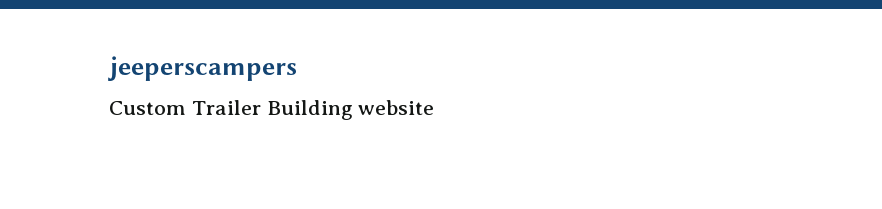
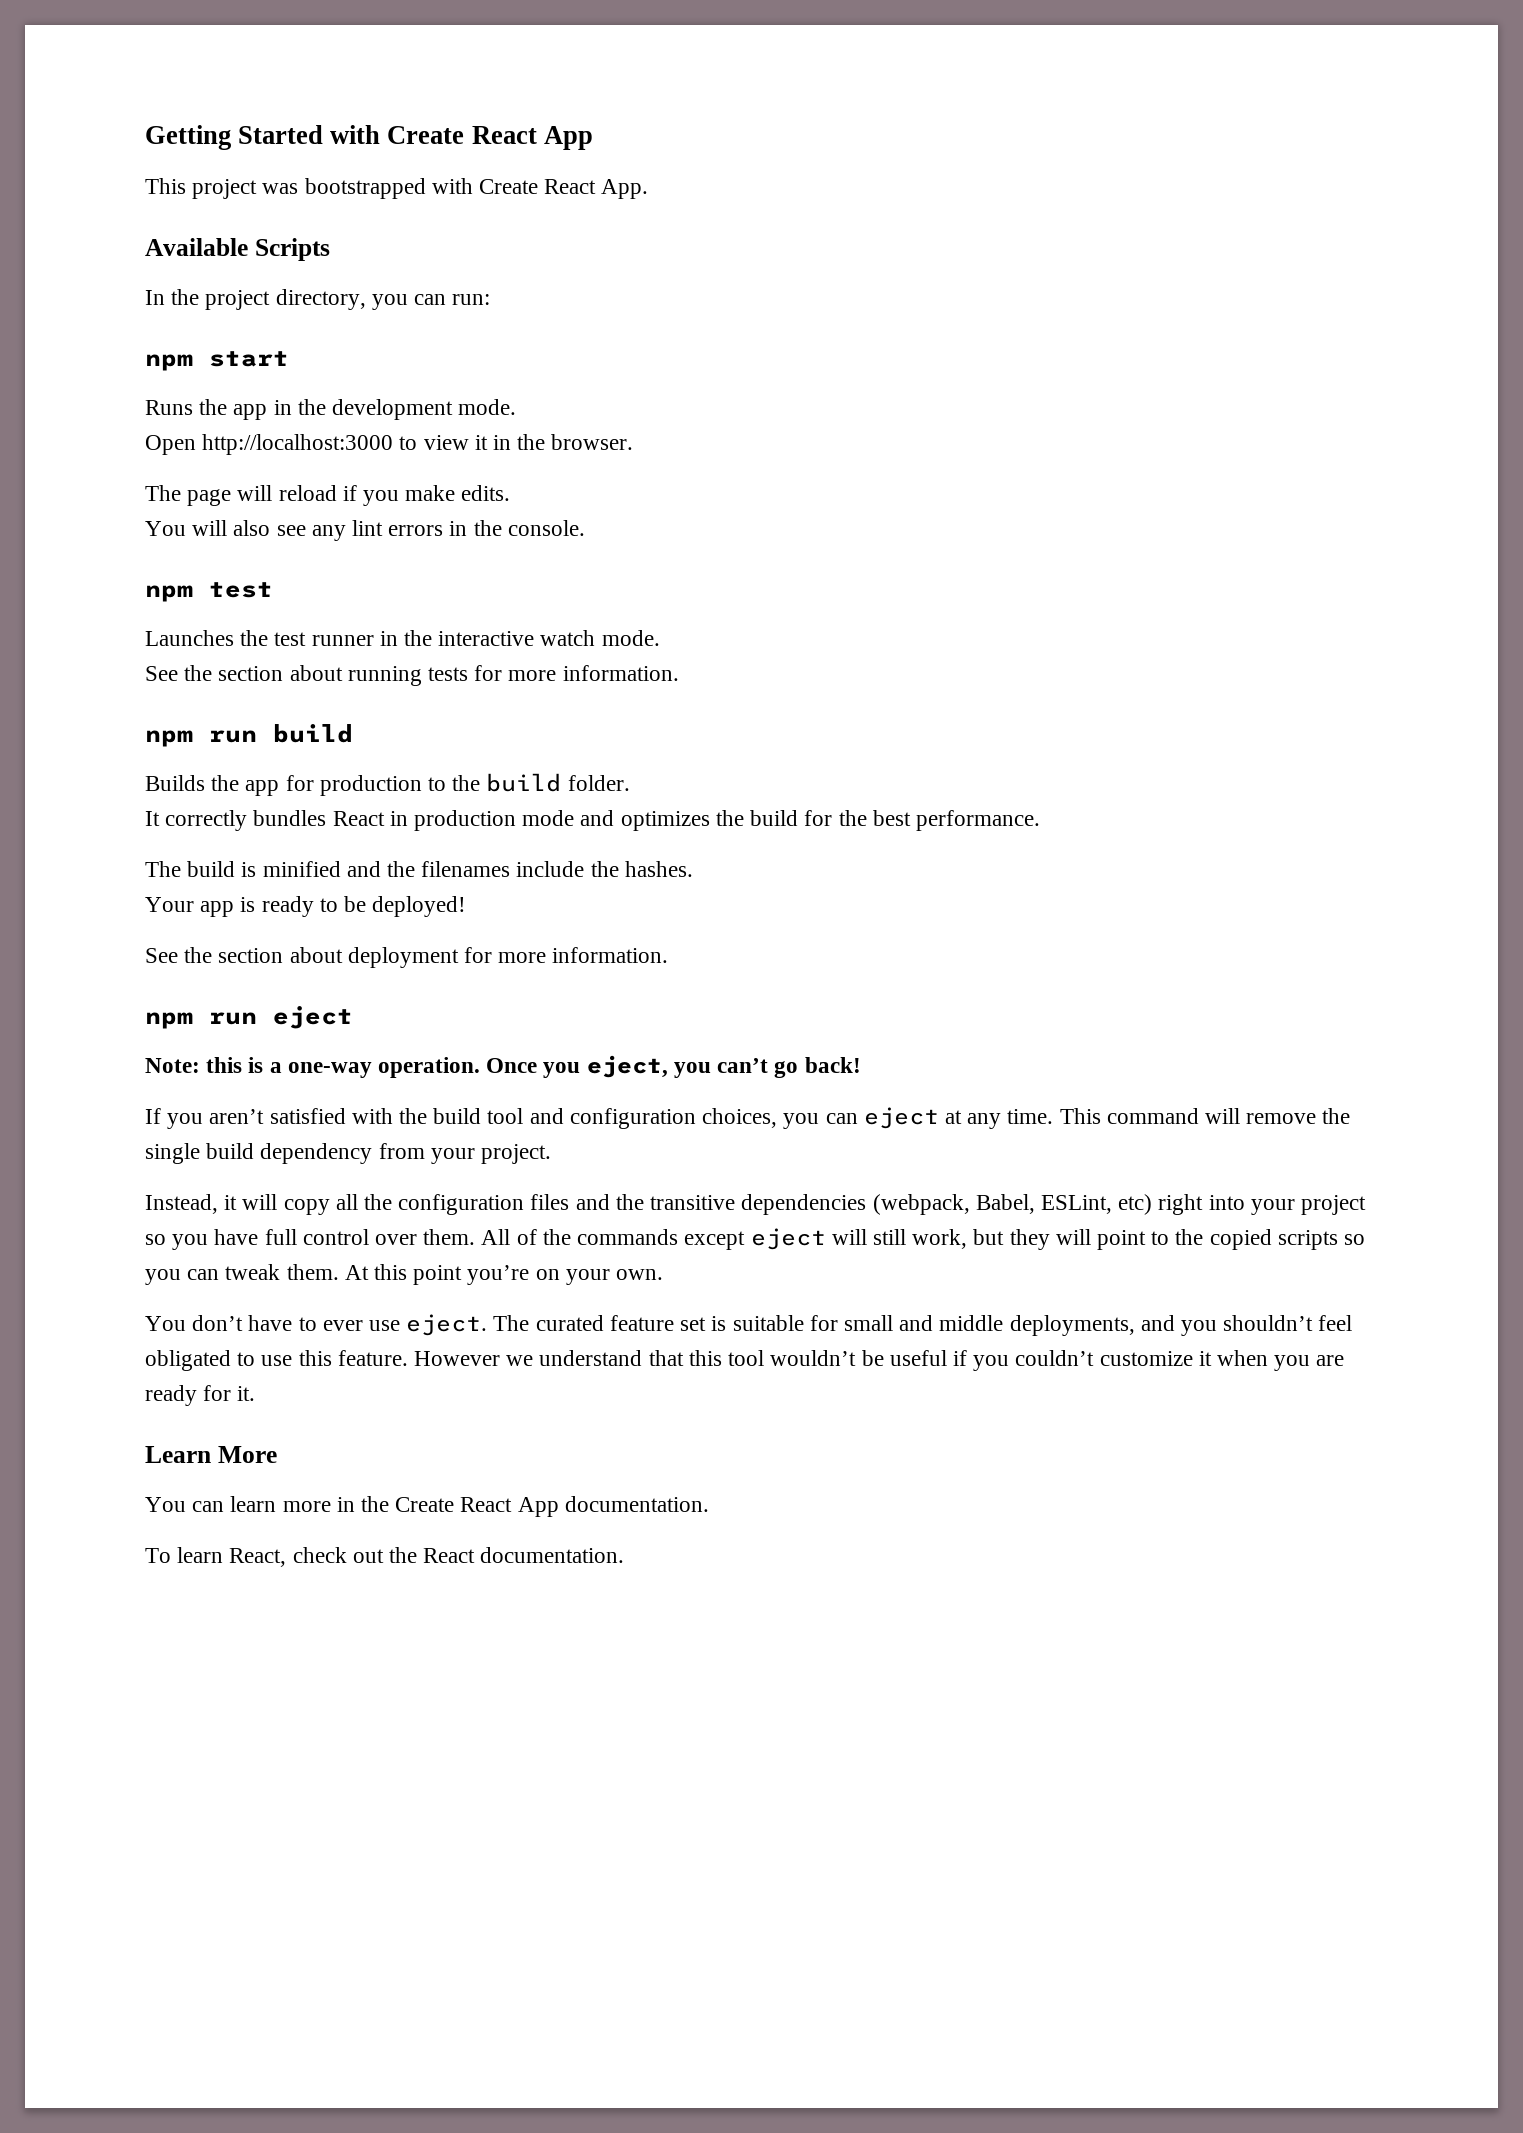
[108,56,297,81] [109,100,435,120] jeeperscampers // Custom Trailer Building website -> [145,125,593,150] [145,178,649,199] [145,238,330,261] [145,289,491,310] [145,351,289,371] [145,399,517,420] [145,434,634,455] [145,485,511,506] [145,520,585,541] [145,582,273,602] [145,630,660,646] [145,665,679,686] [145,724,353,747] [145,773,630,796] [145,810,1040,831] [145,861,693,877] [145,896,467,917] [145,947,669,968] [145,1006,353,1029] [145,1055,861,1078] [145,1107,1351,1129] [145,1143,552,1164] [145,1194,1366,1215] [145,1228,1366,1250] [145,1264,664,1285] [145,1314,1353,1336] [145,1350,1345,1371] [145,1385,256,1406] [145,1446,277,1463] [145,1496,709,1517] [145,1547,625,1567] Getting Started with Create React App // This project was bootstrapped with Create React App. // Available Scripts // In the project directory, you can run: // npm start // Runs the app in the development mode. // Open http://localhost:3000 to view it in the browser. // The page will reload if you make edits. // You will also see any lint errors in the console. // npm test // Launches the test runner in the interactive watch mode. // See the section about running tests for more information. // npm run build // Builds the app for production to the build folder. // It correctly bundles React in production mode and optimizes the build for the best performance. // The build is minified and the filenames include the hashes. // Your app is ready to be deployed! // See the section about deployment for more information. // npm run eject // Note: this is a one-way operation. Once you eject, you can’t go back! // If you aren’t satisfied with the build tool and configuration choices, you can eject at any time. This command will remove the single build dependency from your project. // Instead, it will copy all the configuration files and the transitive dependencies (webpack, Babel, ESLint, etc) right into your project so you have full control over them. All of the commands except eject will still work, but they will point to the copied scripts so you can tweak them. At this point you’re on your own. // You don’t have to ever use eject. The curated feature set is suitable for small and middle deployments, and you shouldn’t feel obligated to use this feature. However we understand that this tool wouldn’t be useful if you couldn’t customize it when you are ready for it. // Learn More // You can learn more in the Create React App documentation. // To learn React, check out the React documentation.

